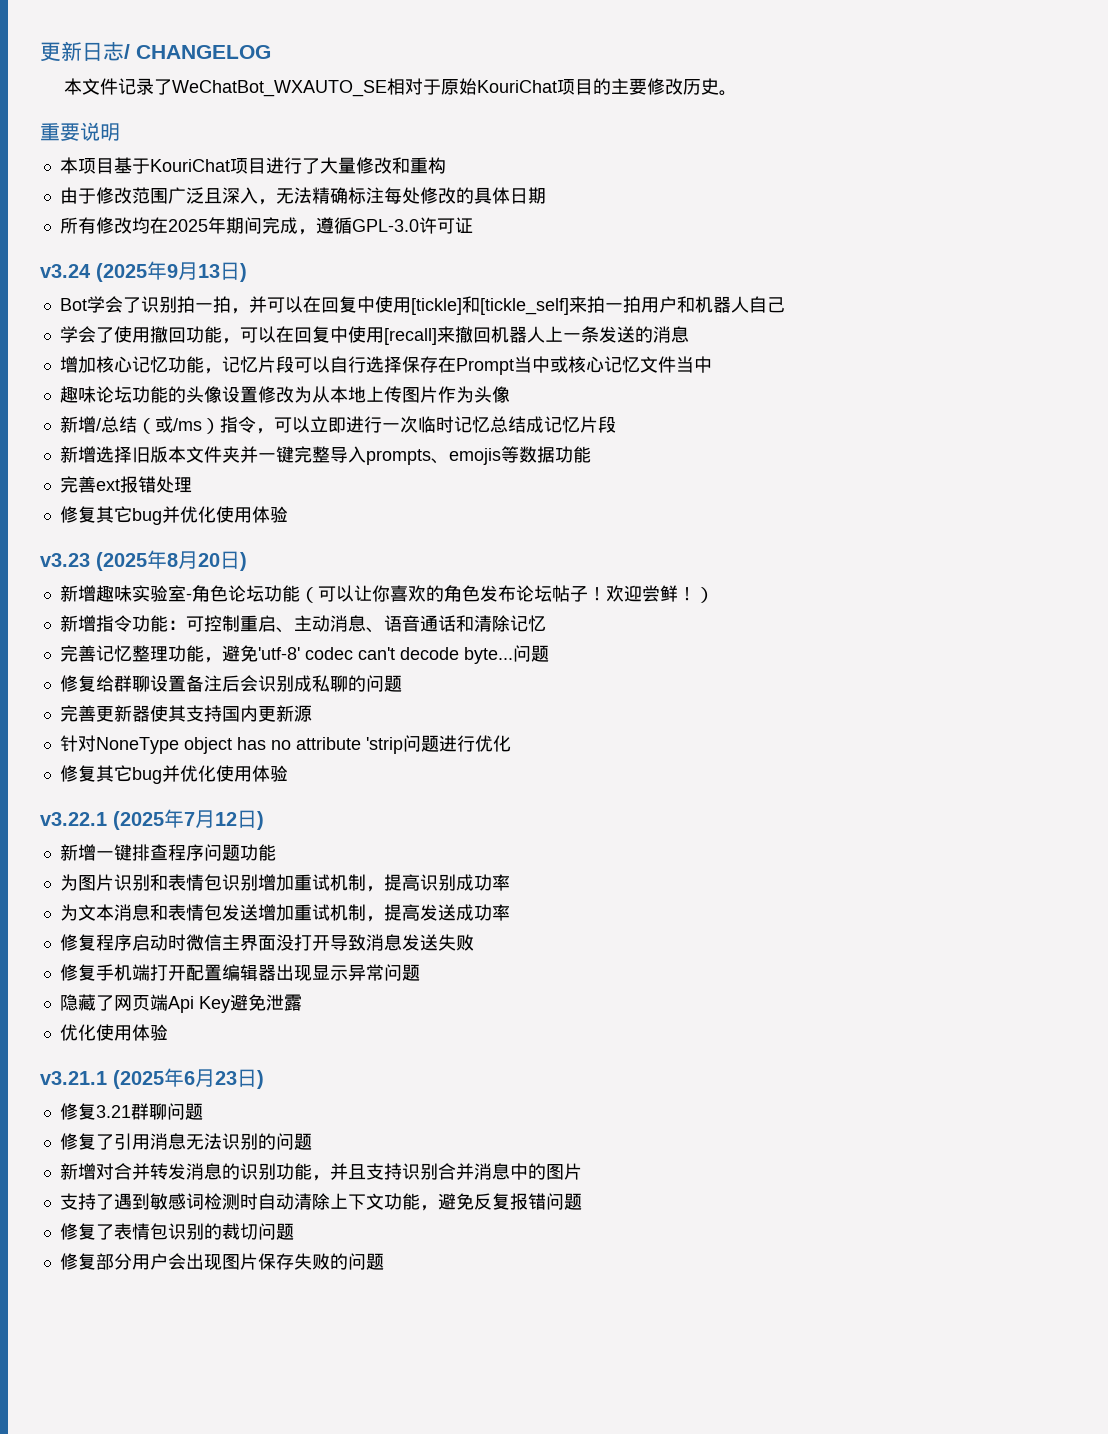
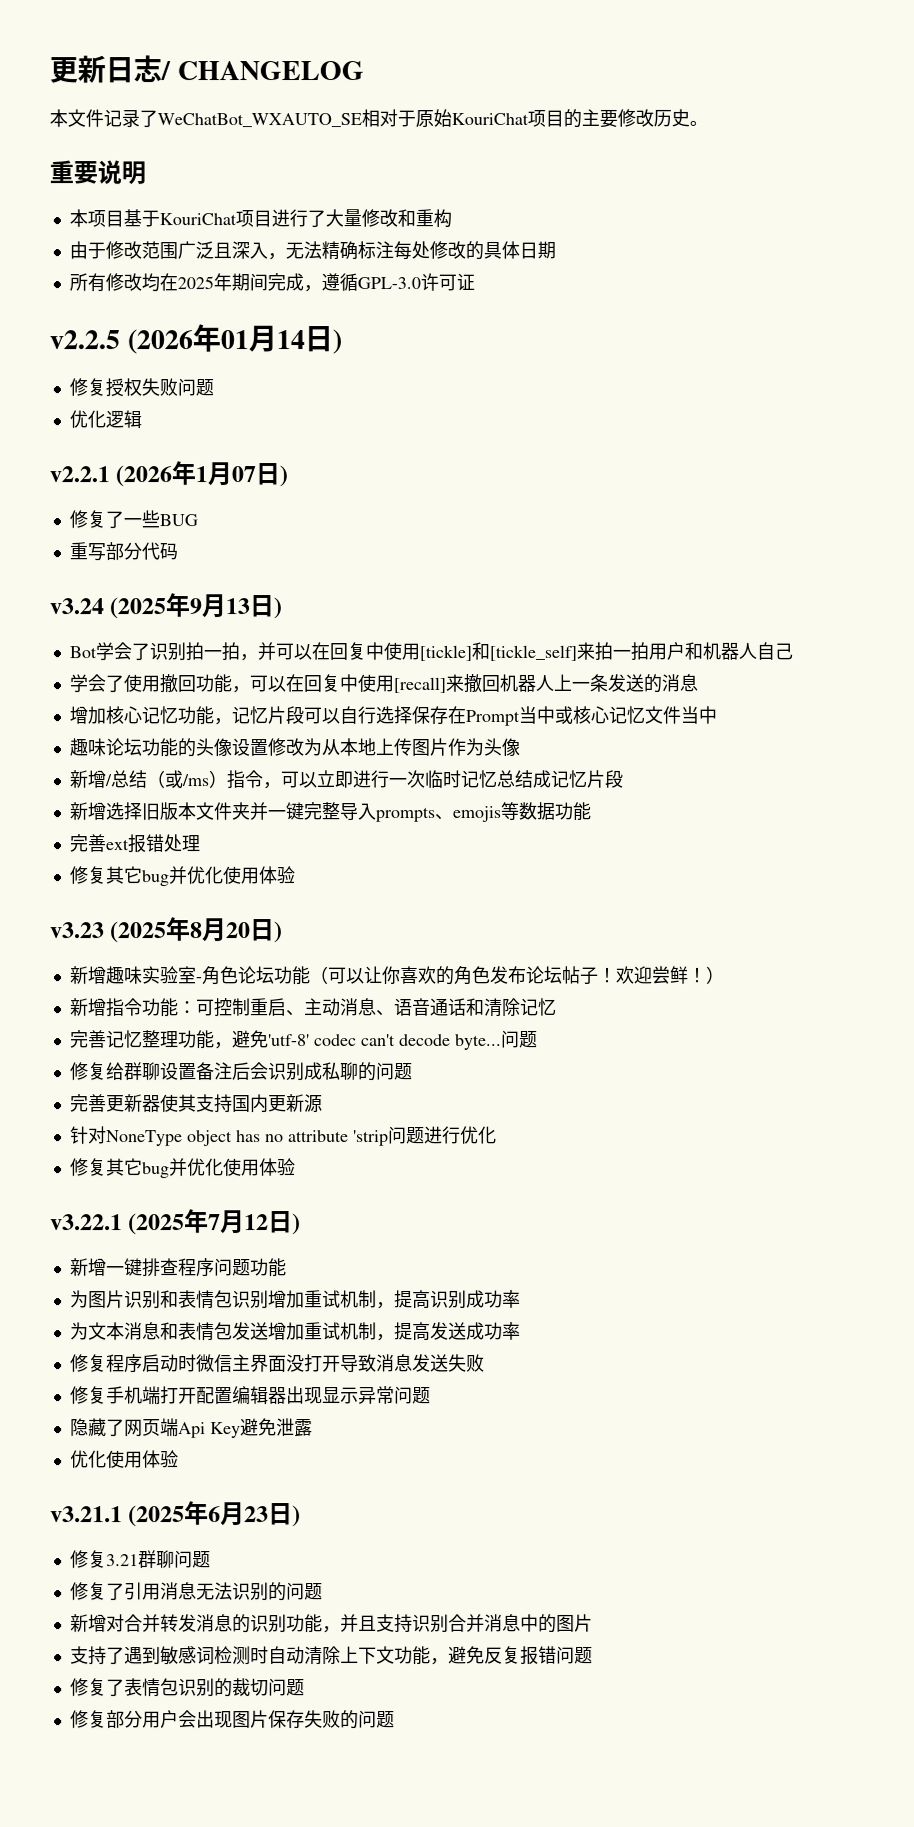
(473, 225) none -> [49,324,342,355] [68,378,214,398] [68,410,142,429] [49,461,289,488] [68,510,198,529] [68,542,178,562] // v2.2.5 (2026年01月14日) // 修复授权失败问题 // 优化逻辑 // v2.2.1 (2026年1月07日) // 修复了一些BUG // 重写部分代码

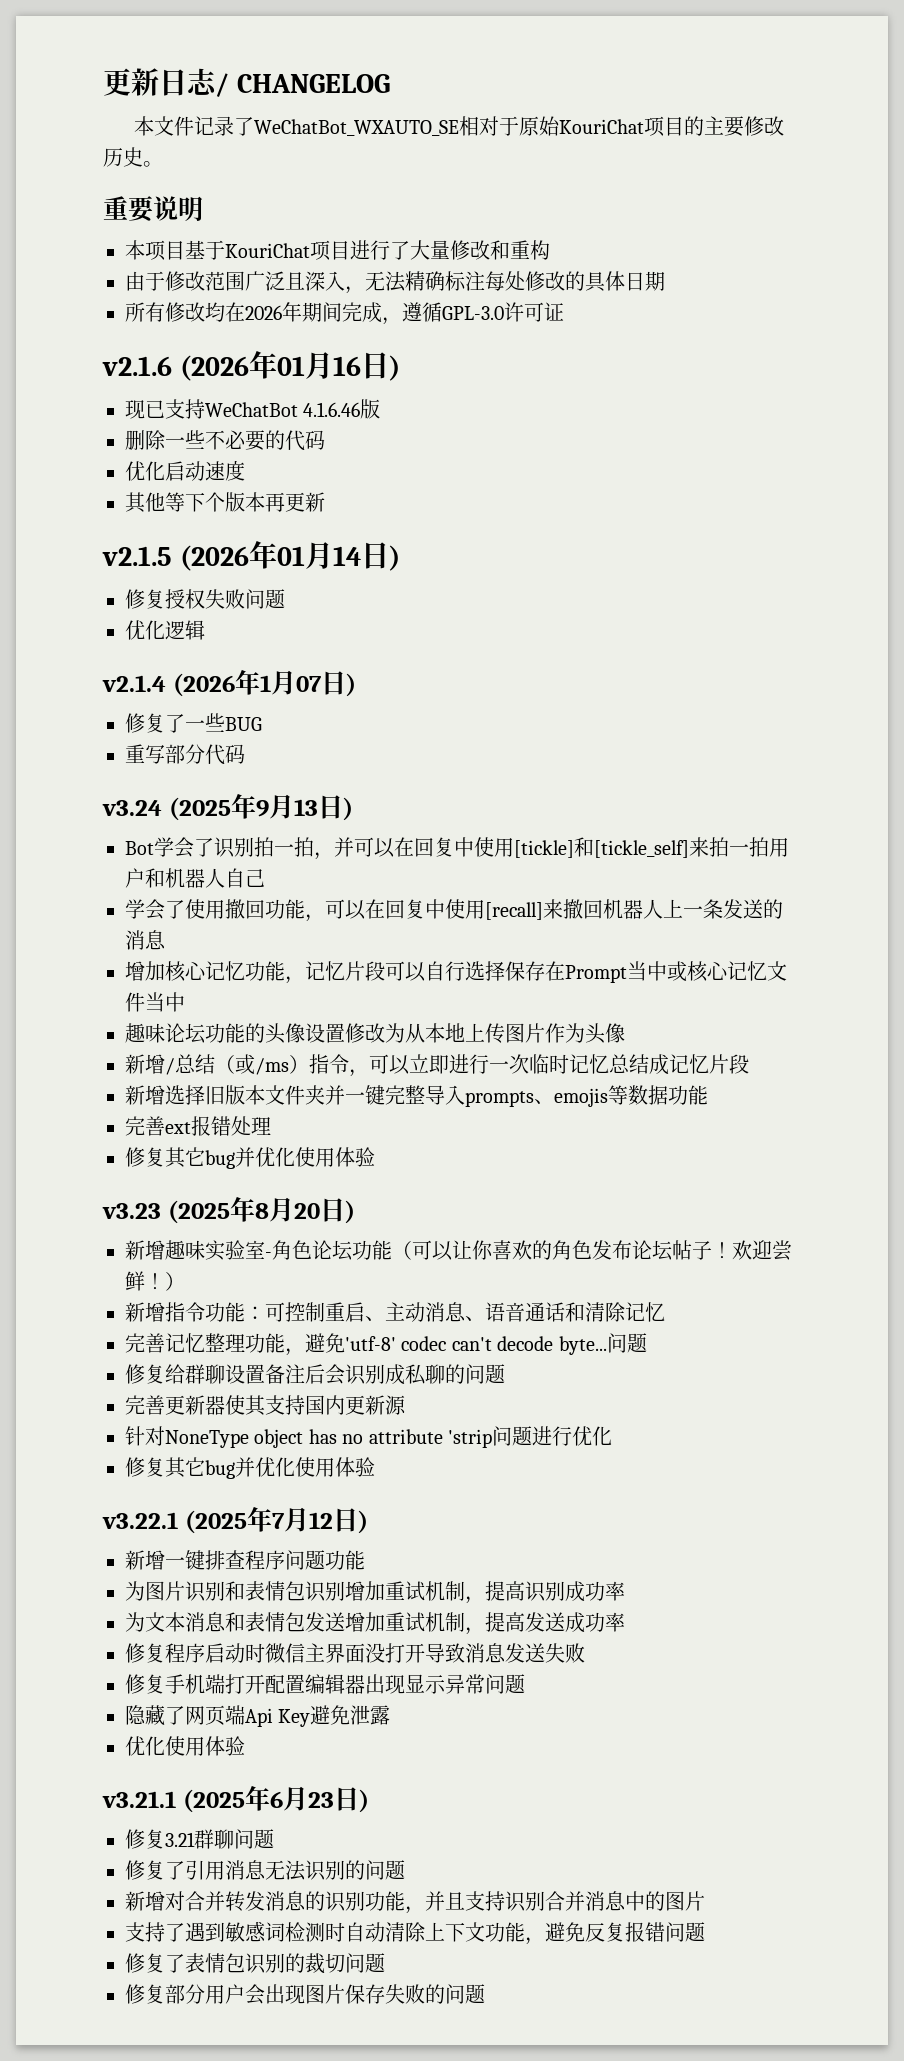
[176,276,214,290] 2025 -> [245,305,282,320] 2026
[49,330,120,350] v2.2.5 -> [102,351,400,381] [125,399,381,419] [125,430,325,451] [125,460,245,481] [125,492,325,513] [102,546,172,566] v2.1.6 (2026年01月16日) // 现已支持WeChatBot 4.1.6.46版 // 删除一些不必要的代码 // 优化启动速度 // 其他等下个版本再更新 // v2.1.5
[49,466,110,483] v2.2.1 -> [102,675,166,692] v2.1.4

